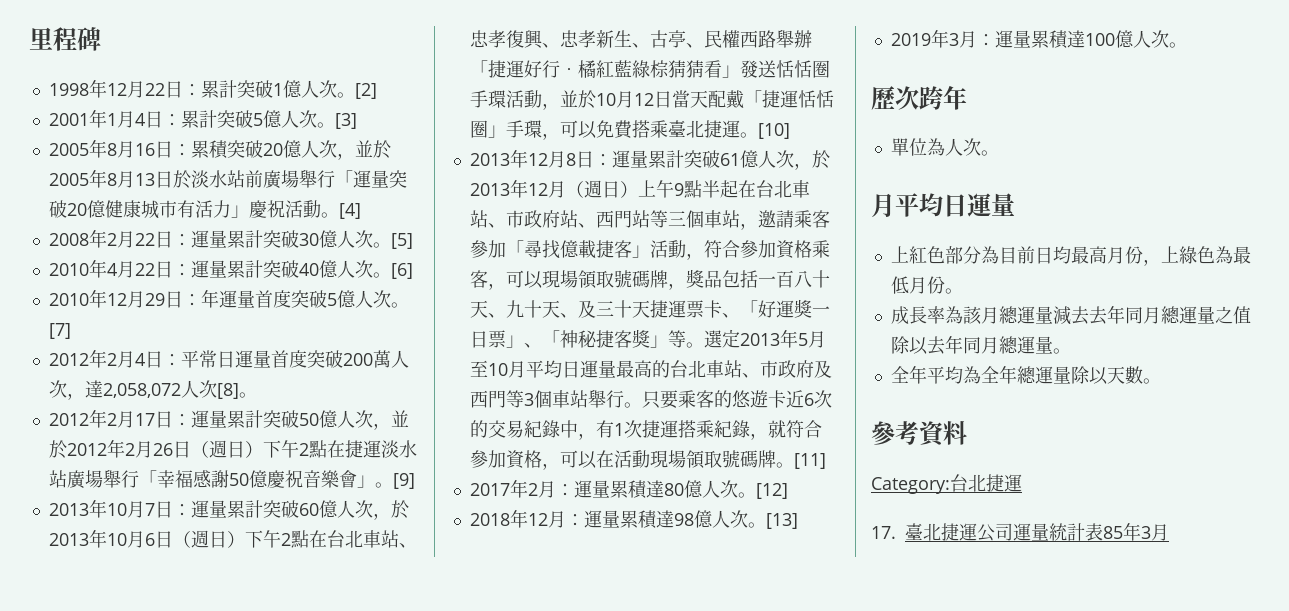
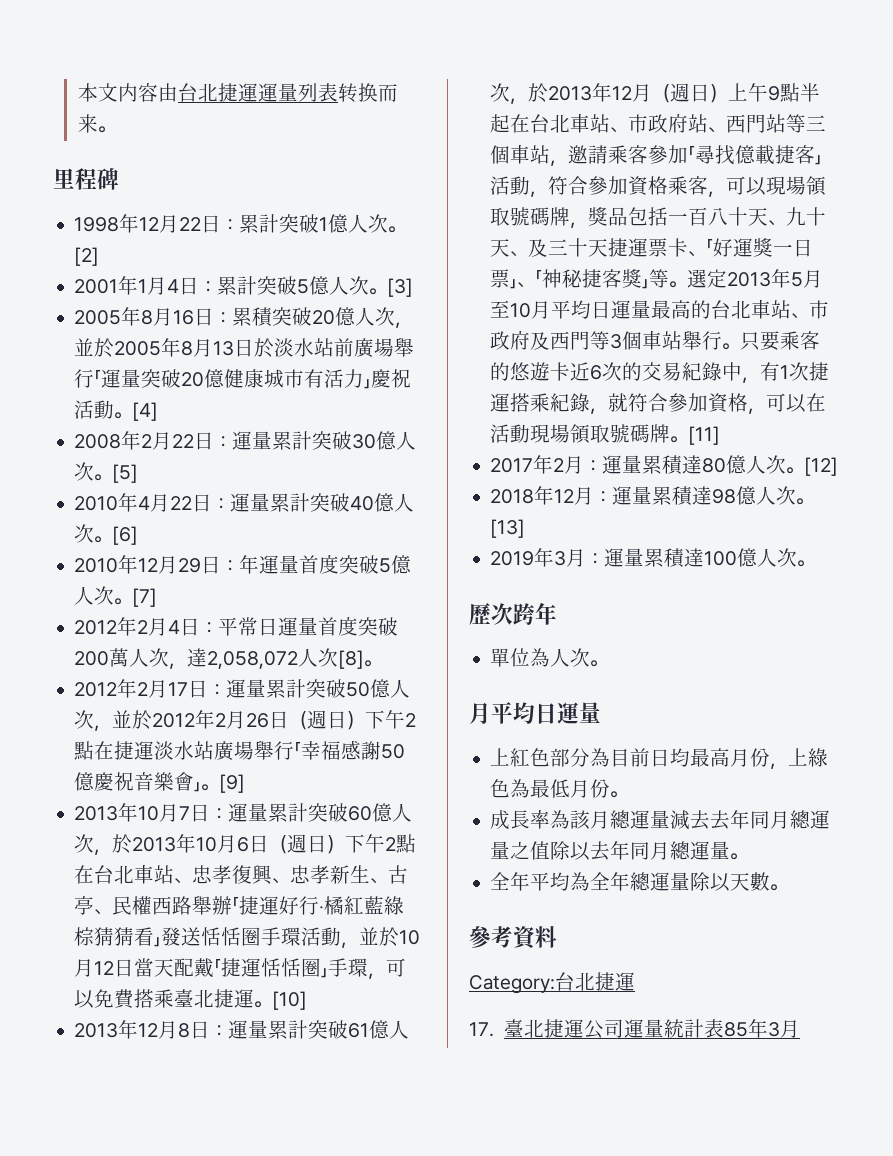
(29, 38) none -> [78,83,399,103] [78,114,117,133] 本文内容由台北捷運運量列表转换而来。 //

